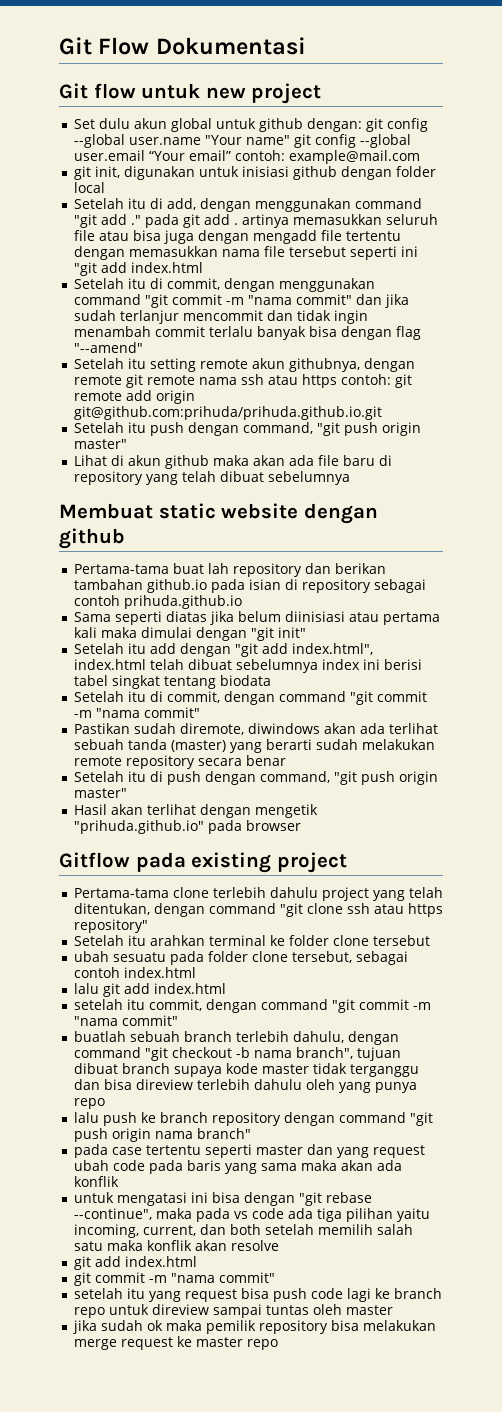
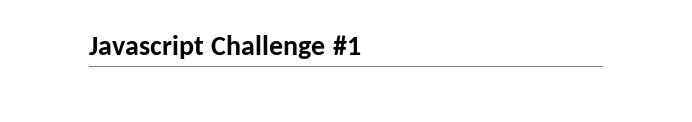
[59,37,306,55] [59,83,322,104] [73,118,428,132] [73,134,411,148] [73,150,420,164] [73,166,436,180] [73,182,105,193] [73,198,422,212] [73,214,438,228] [73,230,401,244] [73,246,418,260] [73,262,203,276] [73,278,375,292] [73,294,409,308] [73,310,368,324] [73,326,421,340] [73,342,143,353] [73,358,415,372] [73,374,412,388] [73,390,195,404] [73,406,382,420] [73,422,421,436] [73,439,127,449] [73,455,392,469] [73,471,350,485] [59,503,378,524] [59,528,125,549] [73,563,386,577] [73,579,426,593] [73,595,242,609] [73,611,440,625] [73,627,306,641] [73,643,373,657] [73,659,422,673] [73,675,271,689] [73,691,427,705] [73,707,200,718] [73,723,438,735] [73,739,435,753] [73,755,286,769] [73,771,438,785] [73,788,127,798] [73,804,318,818] [73,820,301,834] [59,852,347,873] [73,887,443,901] [73,903,443,917] [73,919,148,933] [73,935,430,946] [73,951,408,965] [73,967,196,978] [73,983,226,997] [73,999,431,1013] [73,1015,178,1026] [73,1031,399,1045] [73,1047,401,1061] [73,1063,419,1077] [73,1079,417,1093] [73,1098,105,1109] [73,1112,433,1126] [73,1128,251,1142] [73,1144,425,1158] [73,1160,402,1174] [73,1176,119,1187] [73,1192,372,1206] [73,1208,430,1222] [73,1224,413,1238] [73,1240,279,1251] [73,1256,197,1270] [73,1272,275,1286] [73,1288,442,1302] [73,1304,393,1318] [72,1320,436,1334] [73,1336,278,1350] Git Flow Dokumentasi // Git flow untuk new project // Set dulu akun global untuk github dengan: git config --global user.name "Your name" git config --global user.email “Your email” contoh: example@mail.com // git init, digunakan untuk inisiasi github dengan folder local // Setelah itu di add, dengan menggunakan command "git add ." pada git add . artinya memasukkan seluruh file atau bisa juga dengan mengadd file tertentu dengan memasukkan nama file tersebut seperti ini "git add index.html // Setelah itu di commit, dengan menggunakan command "git commit -m "nama commit" dan jika sudah terlanjur mencommit dan tidak ingin menambah commit terlalu banyak bisa dengan flag "--amend" // Setelah itu setting remote akun githubnya, dengan remote git remote nama ssh atau https contoh: git remote add origin git@github.com:prihuda/prihuda.github.io.git // Setelah itu push dengan command, "git push origin master" // Lihat di akun github maka akan ada file baru di repository yang telah dibuat sebelumnya // Membuat static website dengan github // Pertama-tama buat lah repository dan berikan tambahan github.io pada isian di repository sebagai contoh prihuda.github.io // Sama seperti diatas jika belum diinisiasi atau pertama kali maka dimulai dengan "git init" // Setelah itu add dengan "git add index.html", index.html telah dibuat sebelumnya index ini berisi tabel singkat tentang biodata // Setelah itu di commit, dengan command "git commit -m "nama commit" // Pastikan sudah diremote, diwindows akan ada terlihat sebuah tanda (master) yang berarti sudah melakukan remote repository secara benar // Setelah itu di push dengan command, "git push origin master" // Hasil akan terlihat dengan mengetik "prihuda.github.io" pada browser // Gitflow pada existing project // Pertama-tama clone terlebih dahulu project yang telah ditentukan, dengan command "git clone ssh atau https repository" // Setelah itu arahkan terminal ke folder clone tersebut // ubah sesuatu pada folder clone tersebut, sebagai contoh index.html // lalu git add index.html // setelah itu commit, dengan command "git commit -m "nama commit" // buatlah sebuah branch terlebih dahulu, dengan command "git checkout -b nama branch", tujuan dibuat branch supaya kode master tidak terganggu dan bisa direview terlebih dahulu oleh yang punya repo // lalu push ke branch repository dengan command "git push origin nama branch" // pada case tertentu seperti master dan yang request ubah code pada baris yang sama maka akan ada konflik // untuk mengatasi ini bisa dengan "git rebase --continue", maka pada vs code ada tiga pilihan yaitu incoming, current, dan both setelah memilih salah satu maka konflik akan resolve // git add index.html // git commit -m "nama commit" // setelah itu yang request bisa push code lagi ke branch repo untuk direview sampai tuntas oleh master // jika sudah ok maka pemilik repository bisa melakukan merge request ke master repo -> [89,35,361,59] Javascript Challenge #1

